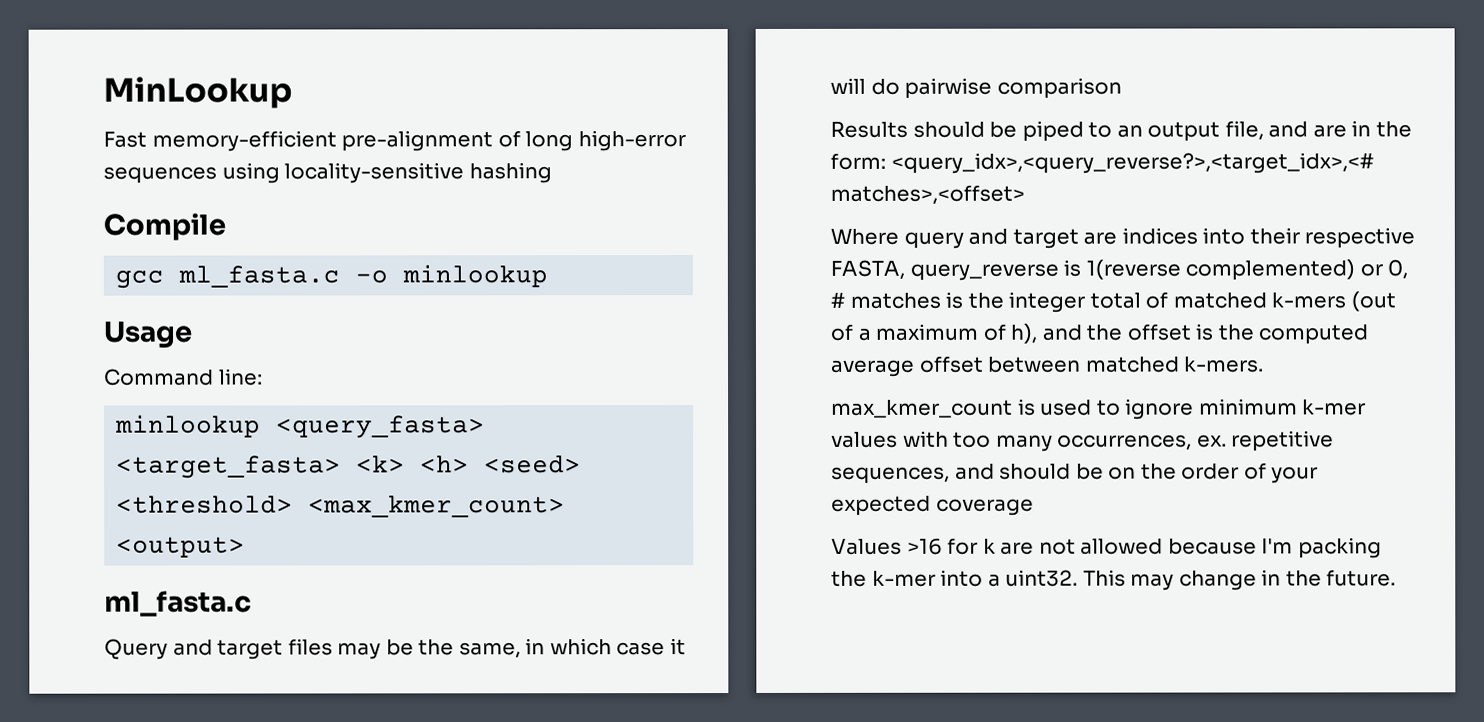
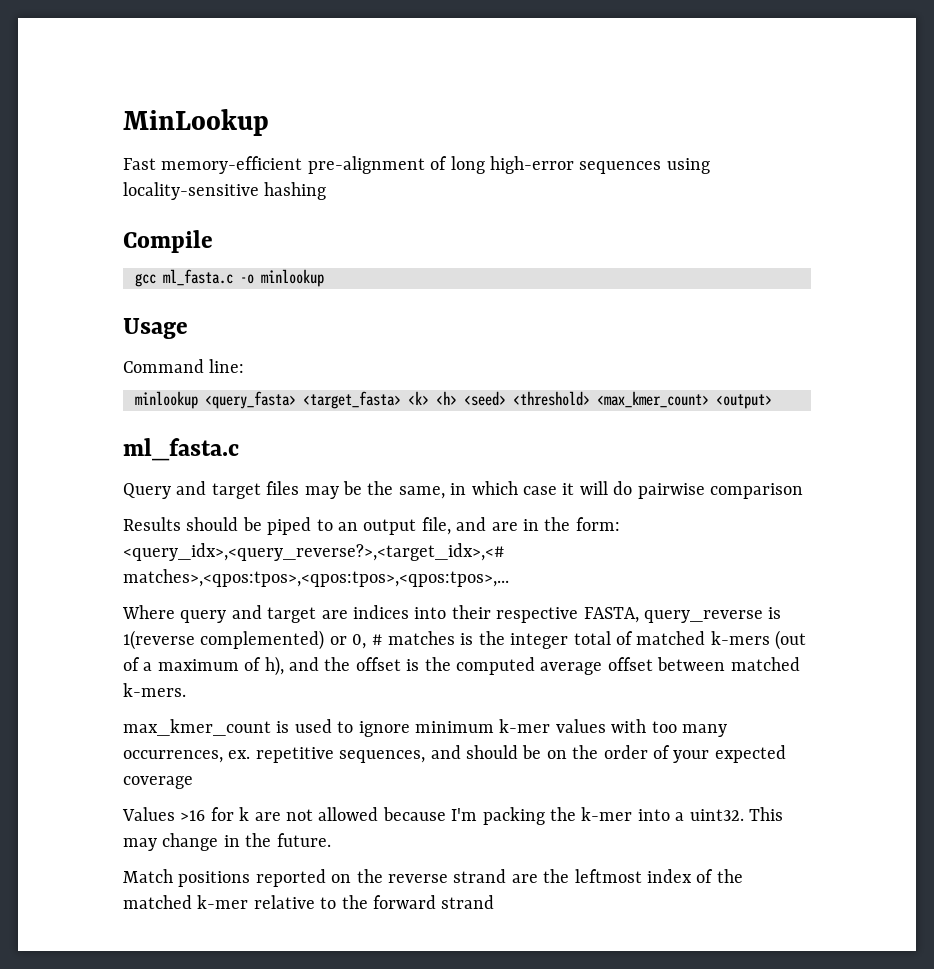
[830,184,1025,205] matches>,<offset> -> [123,569,509,587] matches>,<qpos:tpos>,<qpos:tpos>,<qpos:tpos>,...
(1397, 578) none -> [123,869,743,887] [123,895,495,909] // Match positions reported on the reverse strand are the leftmost index of the matched k-mer relative to the forward strand

